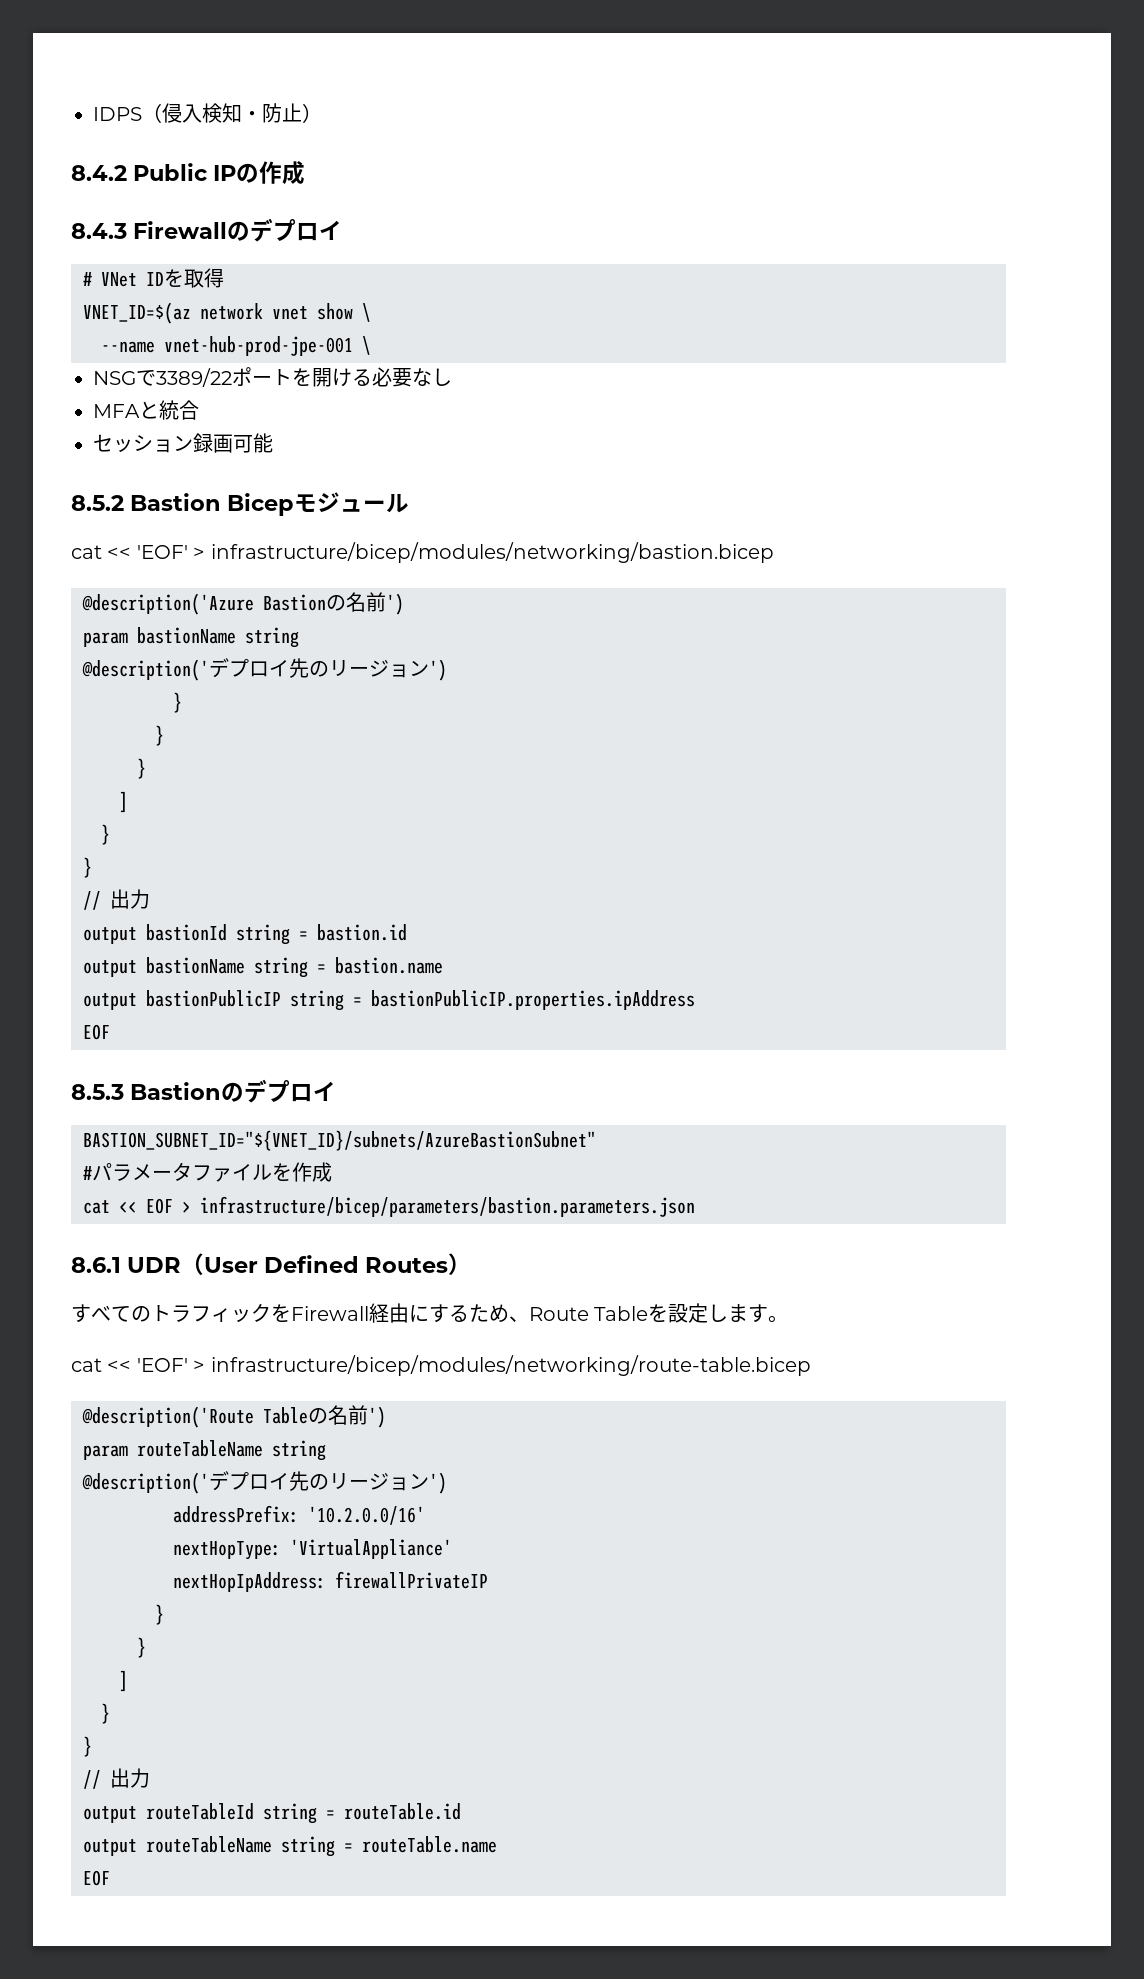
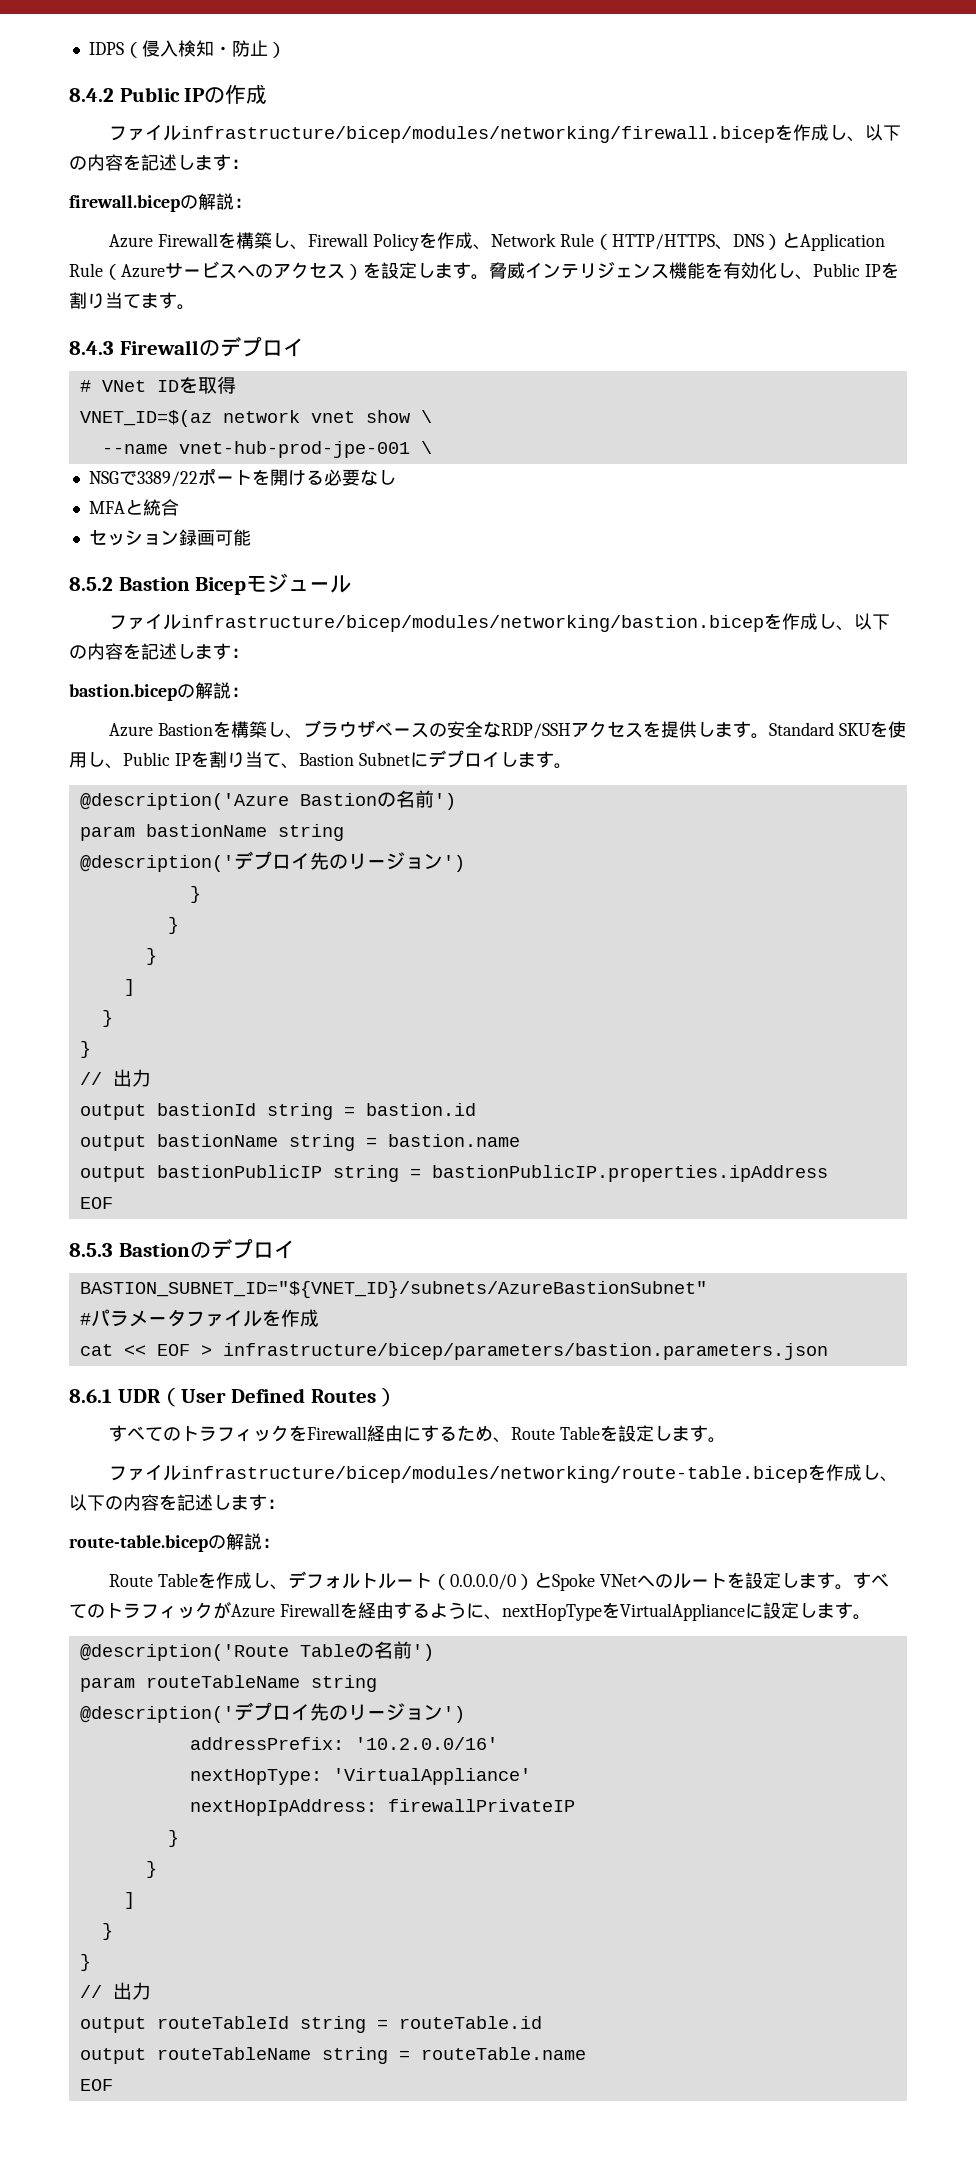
(306, 173) none -> [109,124,902,143] [69,154,249,171] [69,193,252,212] [109,232,886,251] [69,261,899,280] [69,292,195,310] // ファイルinfrastructure/bicep/modules/networking/firewall.bicepを作成し、以下の内容を記述します： // firewall.bicepの解説： // Azure Firewallを構築し、Firewall Policyを作成、Network Rule（HTTP/HTTPS、DNS）とApplication Rule（Azureサービスへのアクセス）を設定します。脅威インテリジェンス機能を有効化し、Public IPを割り当てます。
[71,542,774,563] cat << 'EOF' > infrastructure/bicep/modules/networking/bastion.bicep -> [109,613,891,632] [69,643,249,660] [69,682,249,701] [109,720,907,739] [69,750,572,769] ファイルinfrastructure/bicep/modules/networking/bastion.bicepを作成し、以下の内容を記述します： // bastion.bicepの解説： // Azure Bastionを構築し、ブラウザベースの安全なRDP/SSHアクセスを提供します。Standard SKUを使用し、Public IPを割り当て、Bastion Subnetにデプロイします。
[71,1355,811,1376] cat << 'EOF' > infrastructure/bicep/modules/networking/route-table.bicep -> [109,1464,899,1483] [69,1494,285,1511] [69,1533,280,1552] [109,1571,890,1591] [69,1601,871,1621] ファイルinfrastructure/bicep/modules/networking/route-table.bicepを作成し、以下の内容を記述します： // route-table.bicepの解説： // Route Tableを作成し、デフォルトルート（0.0.0.0/0）とSpoke VNetへのルートを設定します。すべてのトラフィックがAzure Firewallを経由するように、nextHopTypeをVirtualApplianceに設定します。

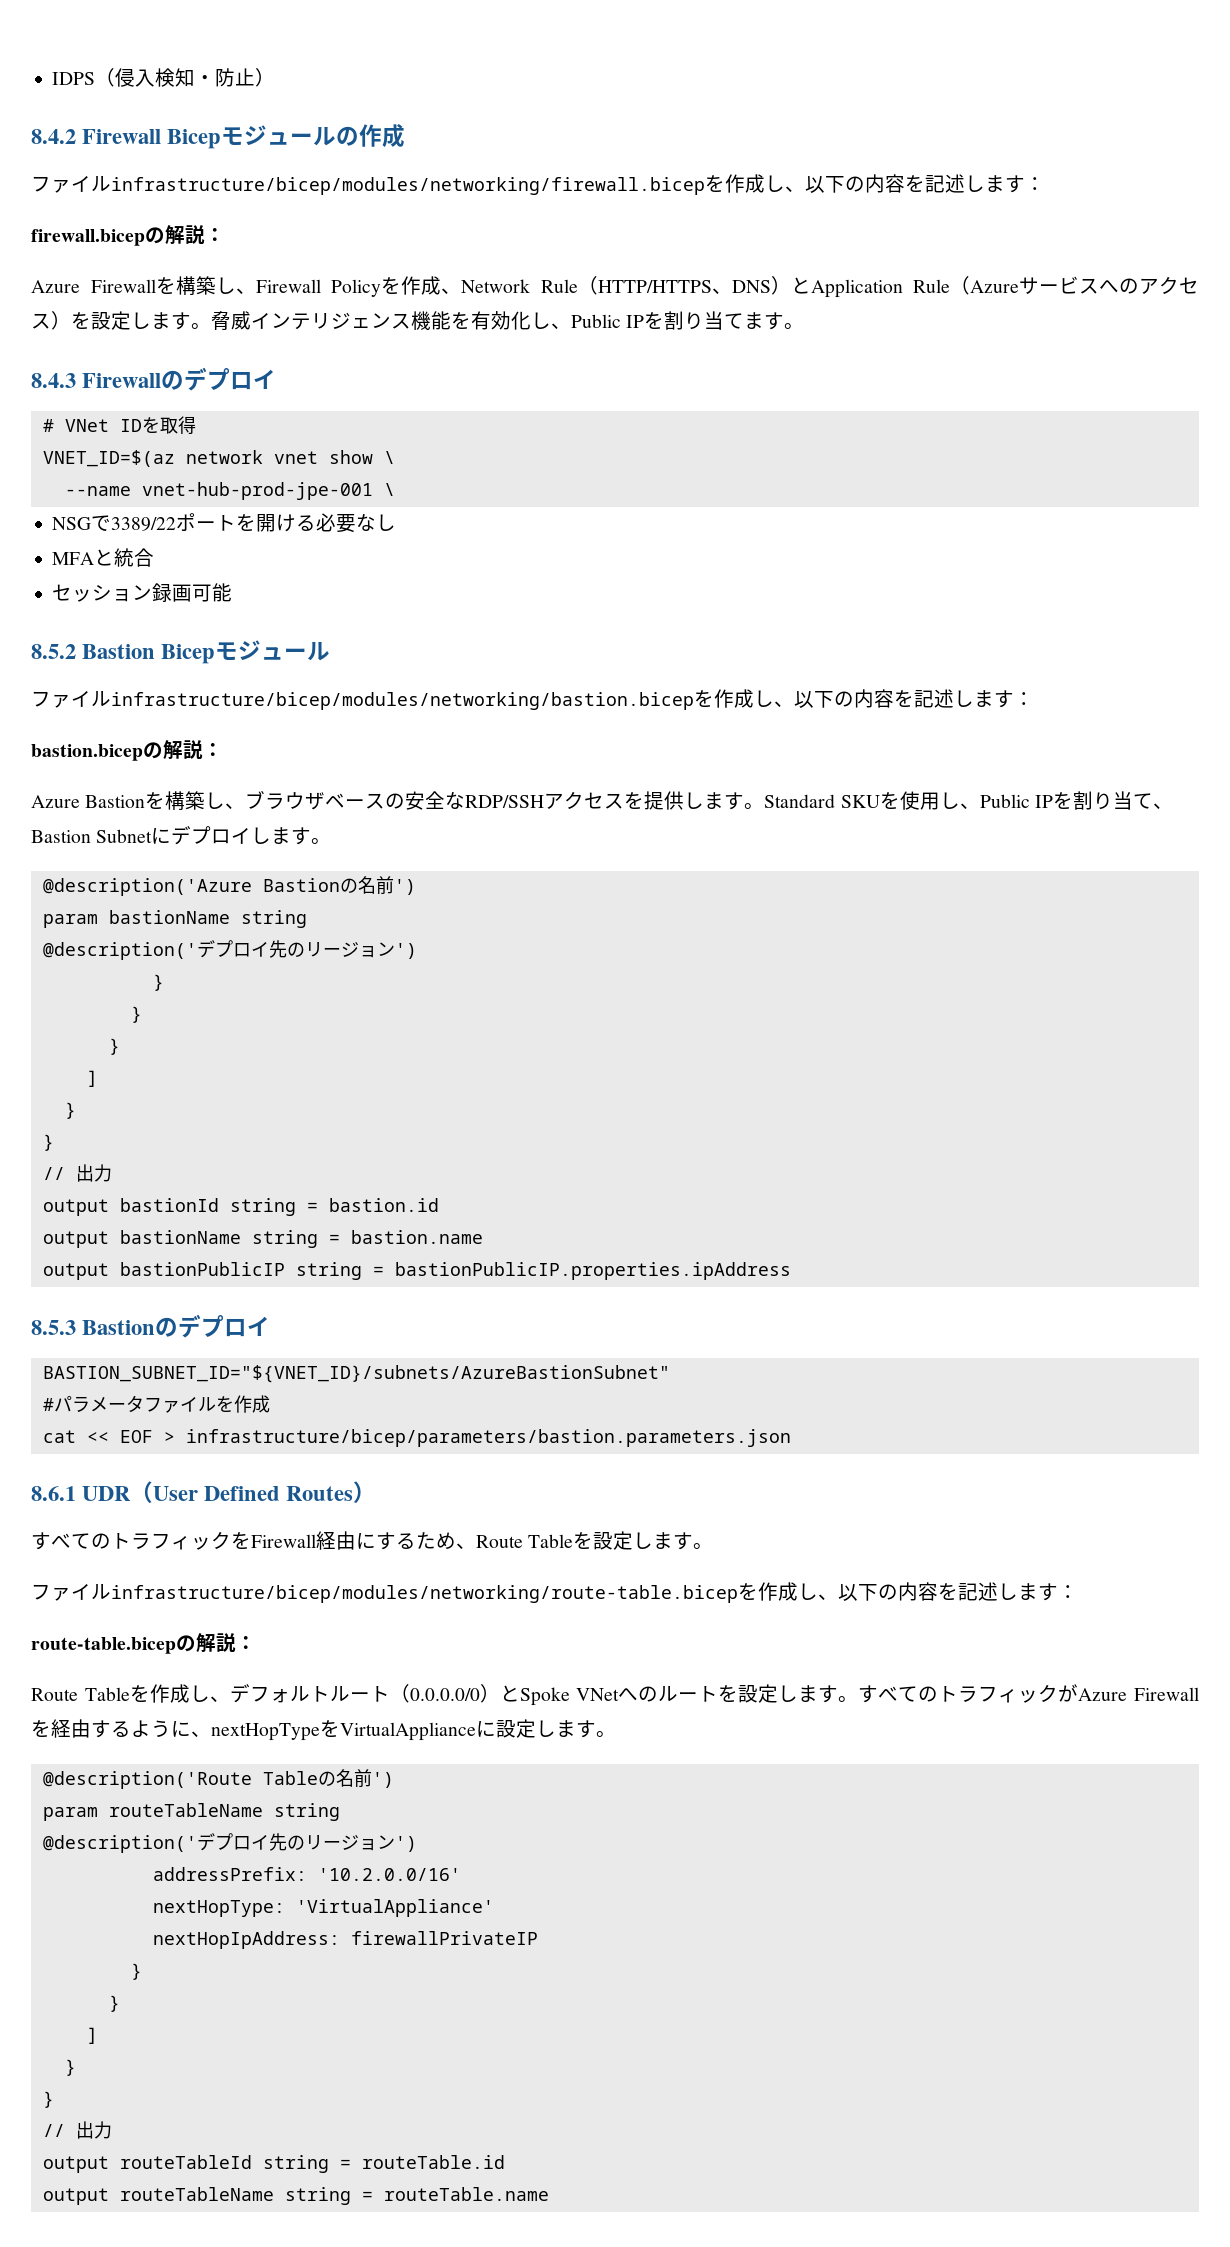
[119,87,206,102] Public IP -> [82,125,337,149] Firewall Bicepモジュール
[79,1197,113,1209] // EOF -> (791, 1271) none
[79,2079,113,2091] // EOF -> (549, 2194) none

